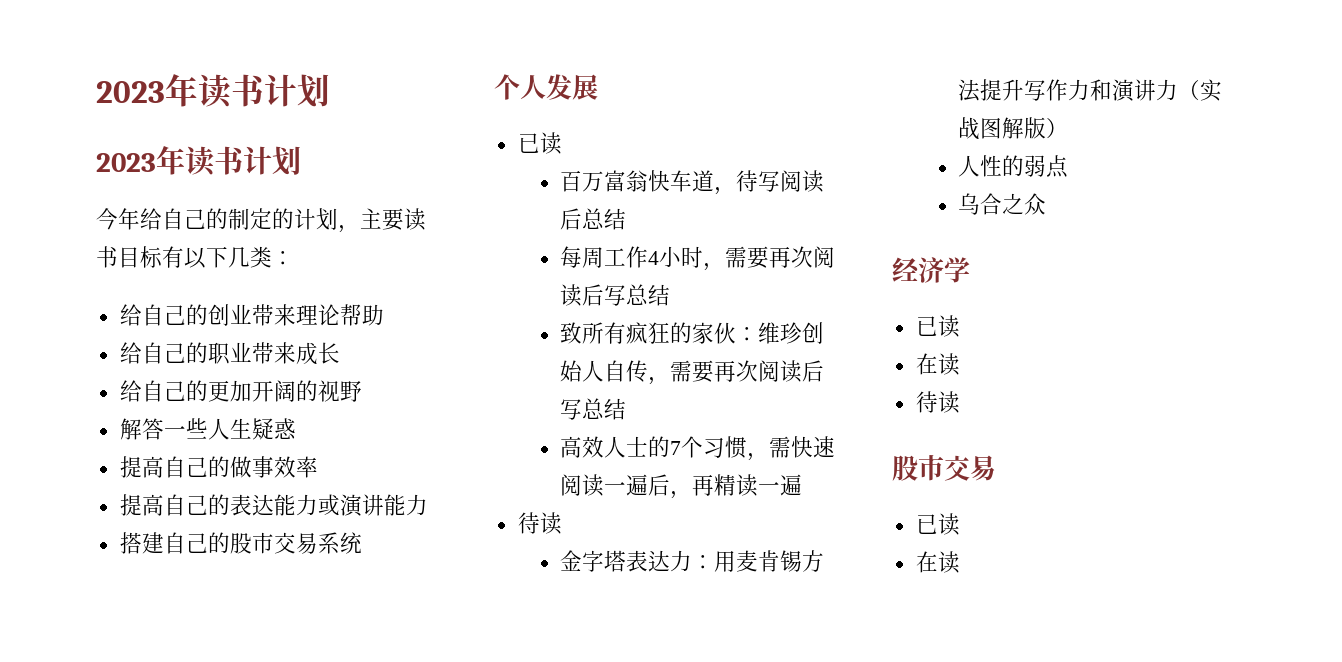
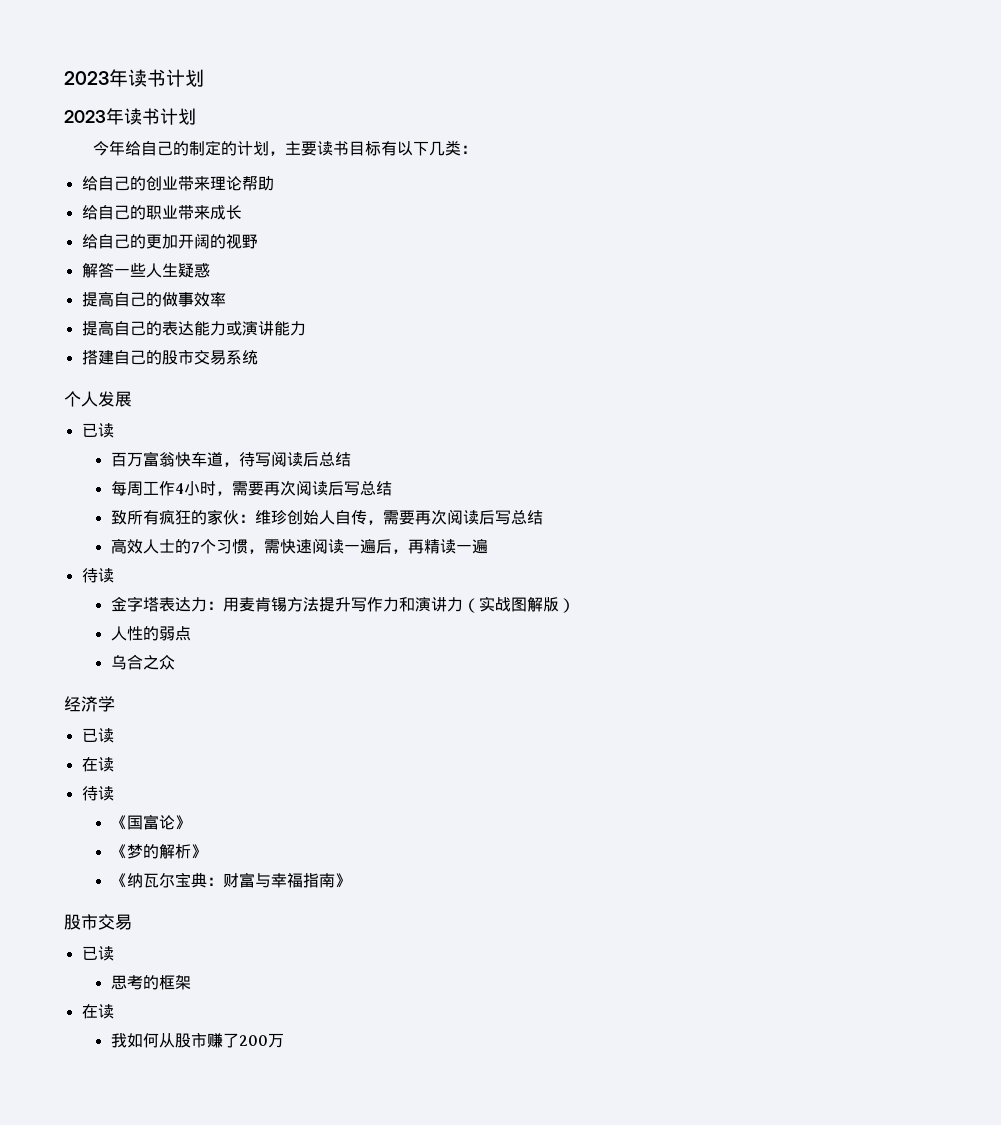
(960, 402) none -> [110,814,191,830] [110,844,207,859] [110,872,351,888] // 《国富论》 // 《梦的解析》 // 《纳瓦尔宝典：财富与幸福指南》
[915,551,960,574] // 在读 -> [110,975,191,990] [81,1004,114,1019] [110,1032,284,1048] // 思考的框架 // 在读 // 我如何从股市赚了200万

